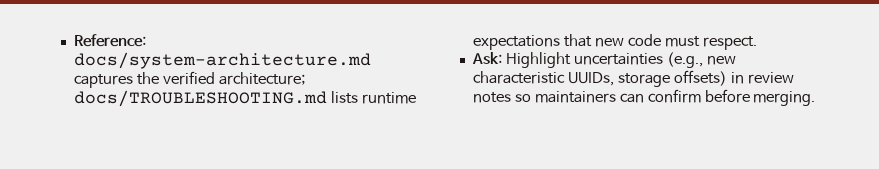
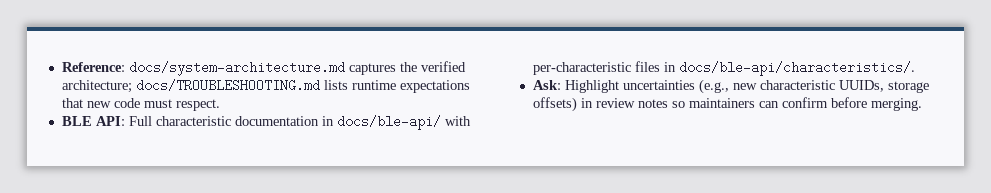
(757, 43) none -> [61,115,471,130] [532,61,915,76] // BLE API: Full characteristic documentation in docs/ble-api/ with per-characteristic files in docs/ble-api/characteristics/.

